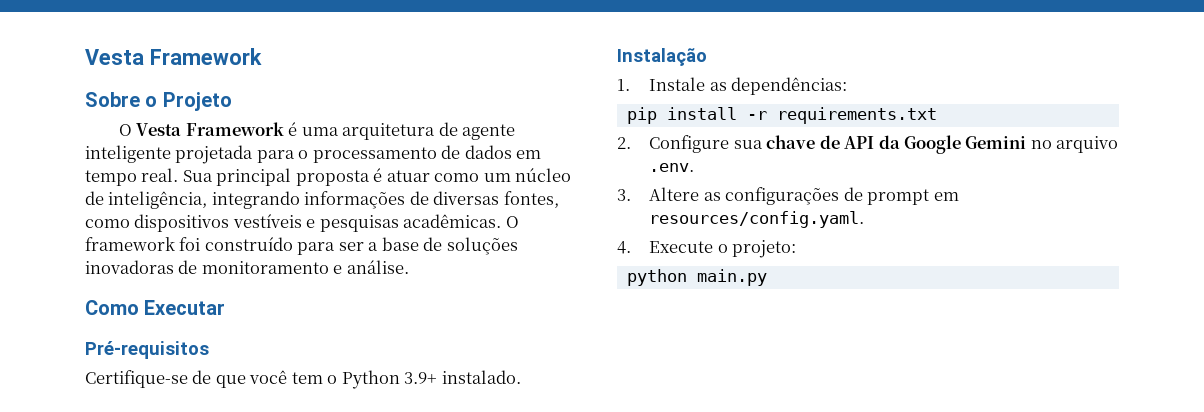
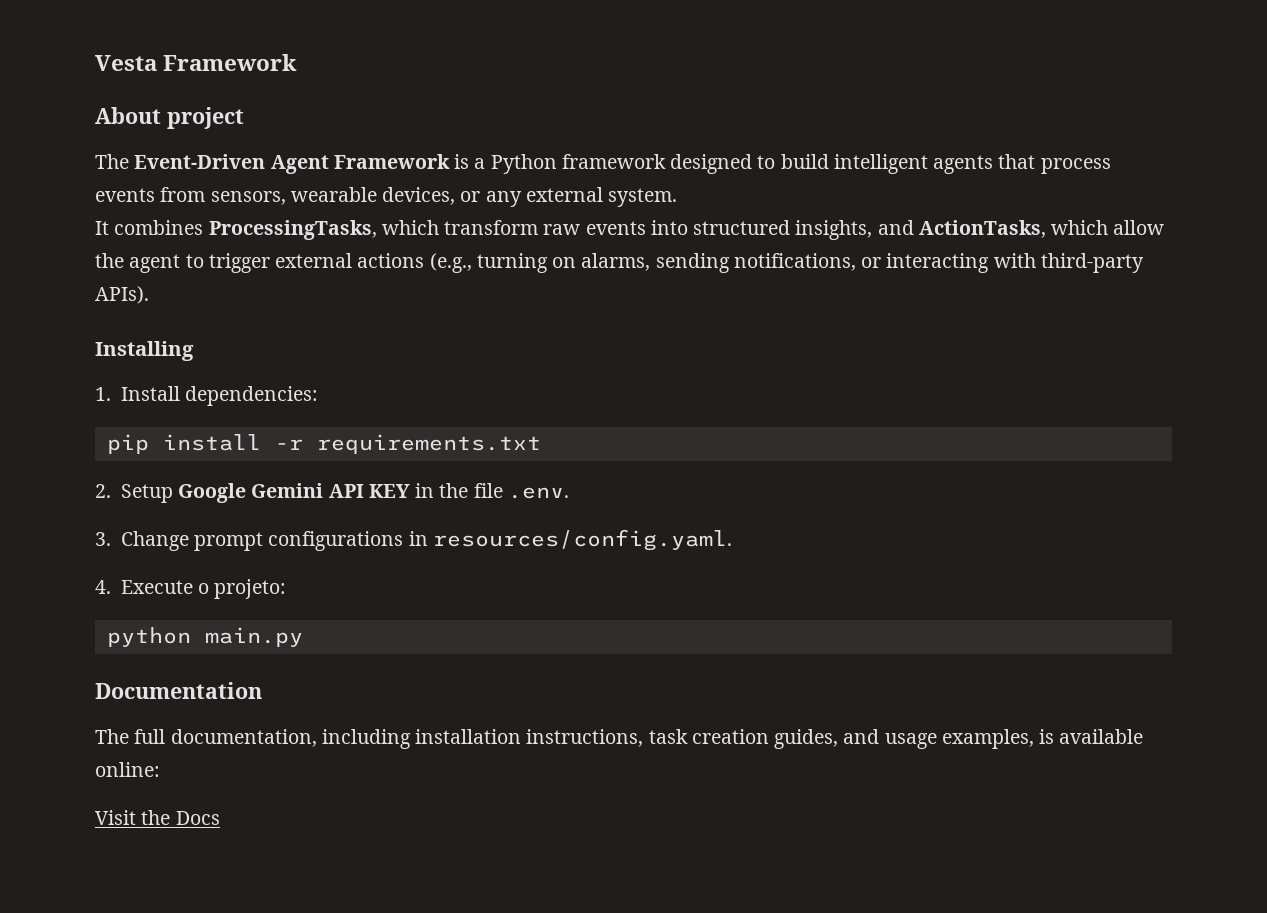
[85,92,232,111] [118,122,516,140] [85,145,542,164] [85,168,572,186] [85,191,559,209] [85,214,519,232] [85,237,518,255] [85,260,409,274] [85,300,226,315] [85,341,209,359] [85,370,521,389] [617,48,707,66] [617,77,848,95] Sobre o Projeto // O Vesta Framework é uma arquitetura de agente inteligente projetada para o processamento de dados em tempo real. Sua principal proposta é atuar como um núcleo de inteligência, integrando informações de diversas fontes, como dispositivos vestíveis e pesquisas acadêmicas. O framework foi construído para ser a base de soluções inovadoras de monitoramento e análise. // Como Executar // Pré-requisitos // Certifique-se de que você tem o Python 3.9+ instalado. // Instalação // 1. Instale as dependências: -> [95,107,244,129] [95,154,1111,174] [95,187,678,207] [95,220,1165,240] [95,253,1144,273] [95,286,149,304] [95,341,194,361] [95,386,319,406] About project // The Event-Driven Agent Framework is a Python framework designed to build intelligent agents that process events from sensors, wearable devices, or any external system. // It combines ProcessingTasks, which transform raw events into structured insights, and ActionTasks, which allow the agent to trigger external actions (e.g., turning on alarms, sending notifications, or interacting with third-party APIs). // Installing // 1. Install dependencies:
[649,135,1119,154] [649,163,695,172] [617,187,959,205] Configure sua chave de API da Google Gemini no arquivo .env. // 3. Altere as configurações de prompt em -> [120,483,569,503] [95,531,428,551] Setup Google Gemini API KEY in the file .env. // 3. Change prompt configurations in
(767, 277) none -> [95,682,262,699] [95,729,1144,749] [95,762,160,777] [95,810,220,825] // Documentation // The full documentation, including installation instructions, task creation guides, and usage examples, is available online: // Visit the Docs

